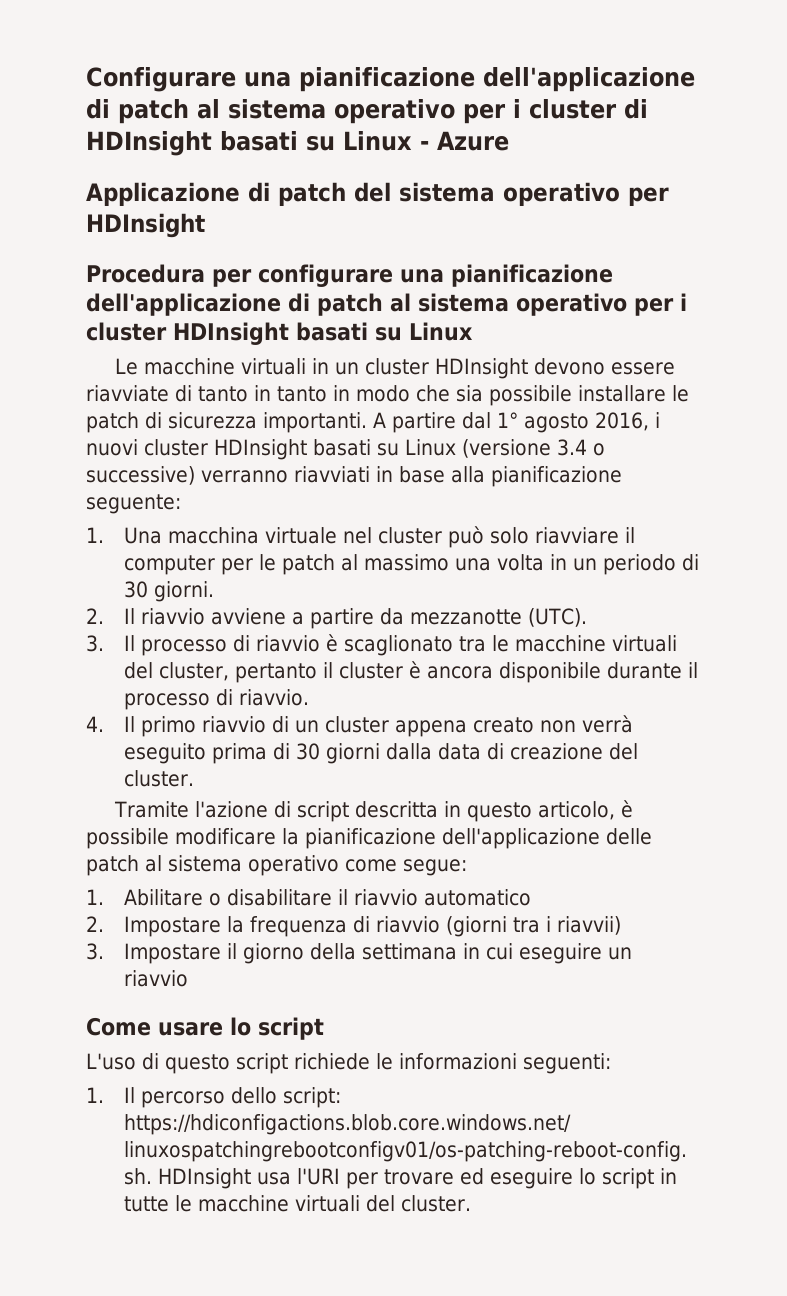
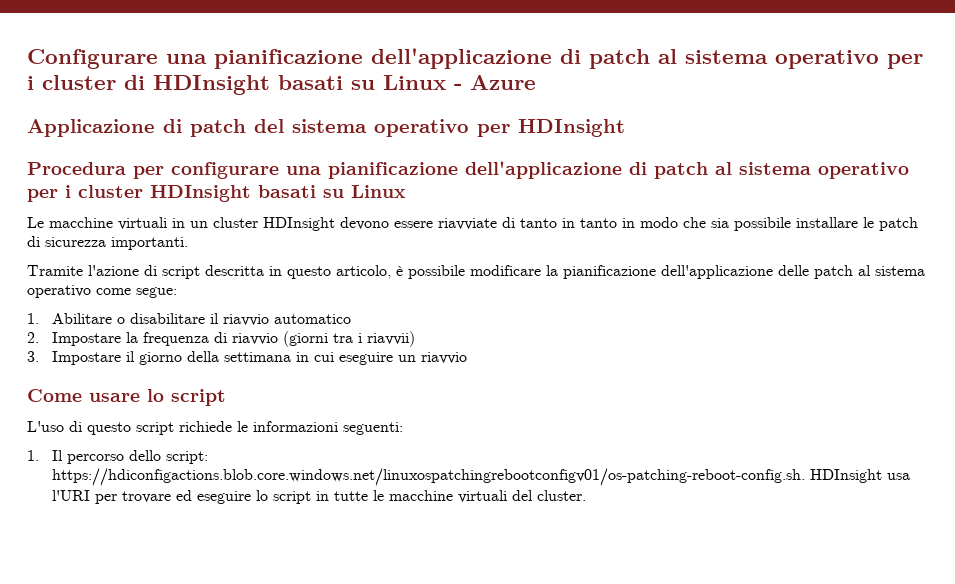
[373,412,660,433] [86,439,605,460] [86,466,622,487] [86,494,181,514] [86,526,636,548] [124,554,700,575] [124,581,215,602] [86,608,588,629] [86,634,678,656] [124,661,699,683] [124,689,310,710] [86,715,634,737] [124,743,639,764] [124,770,195,787] A partire dal 1° agosto 2016, i nuovi cluster HDInsight basati su Linux (versione 3.4 o successive) verranno riavviati in base alla pianificazione seguente: // 1. Una macchina virtuale nel cluster può solo riavviare il computer per le patch al massimo una volta in un periodo di 30 giorni. // 2. Il riavvio avviene a partire da mezzanotte (UTC). // 3. Il processo di riavvio è scaglionato tra le macchine virtuali del cluster, pertanto il cluster è ancora disponibile durante il processo di riavvio. // 4. Il primo riavvio di un cluster appena creato non verrà eseguito prima di 30 giorni dalla data di creazione del cluster. -> (188, 243) none

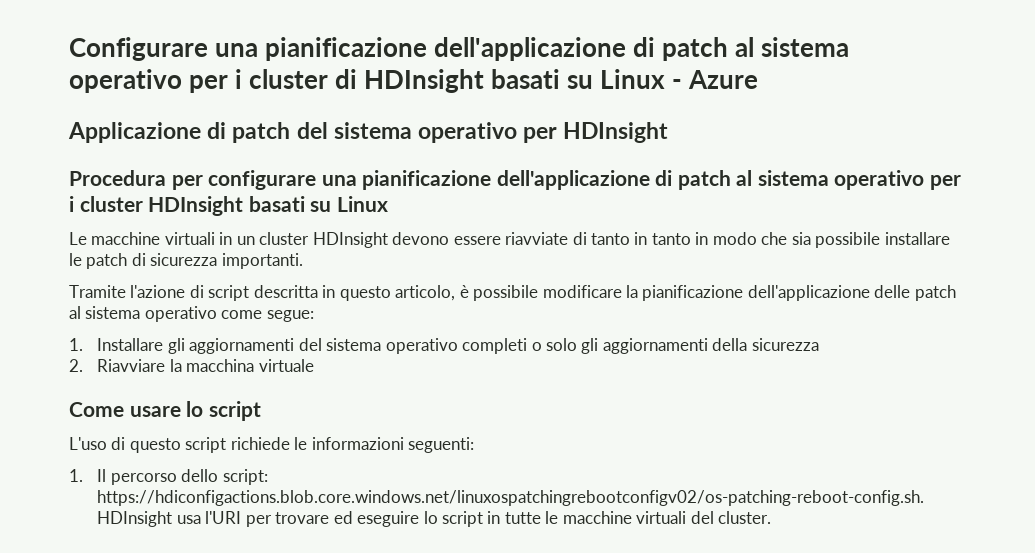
[52,313,352,326] [27,331,416,347] [27,351,468,365] Abilitare o disabilitare il riavvio automatico // 2. Impostare la frequenza di riavvio (giorni tra i riavvii) // 3. Impostare il giorno della settimana in cui eseguire un riavvio -> [97,338,819,354] [69,359,314,372] Installare gli aggiornamenti del sistema operativo completi o solo gli aggiornamenti della sicurezza // 2. Riavviare la macchina virtuale
[52,468,806,486] https://hdiconfigactions.blob.core.windows.net/linuxospatchingrebootconfigv01/os-patching-reboot-config.sh. -> [97,490,925,506] https://hdiconfigactions.blob.core.windows.net/linuxospatchingrebootconfigv02/os-patching-reboot-config.sh.

